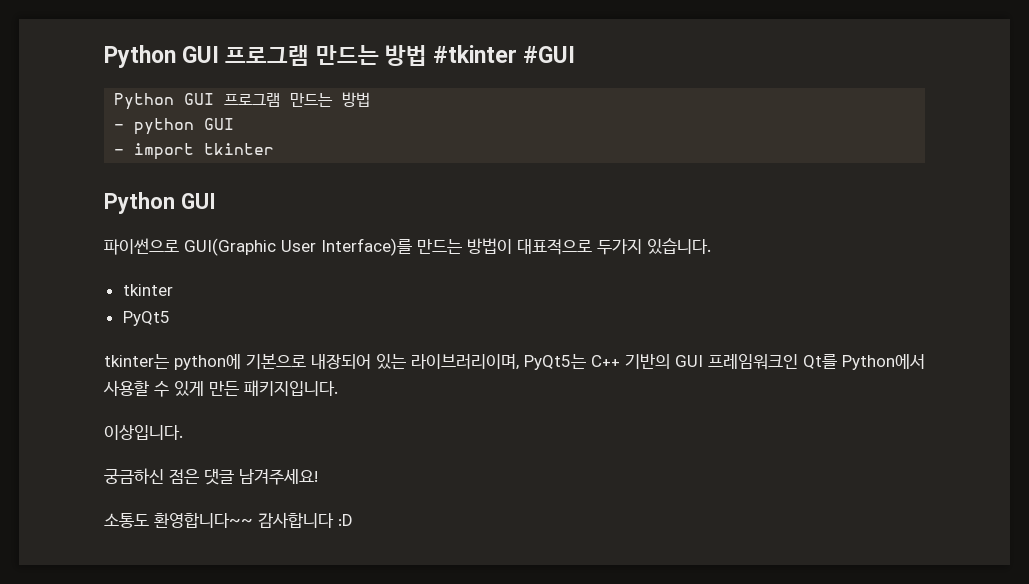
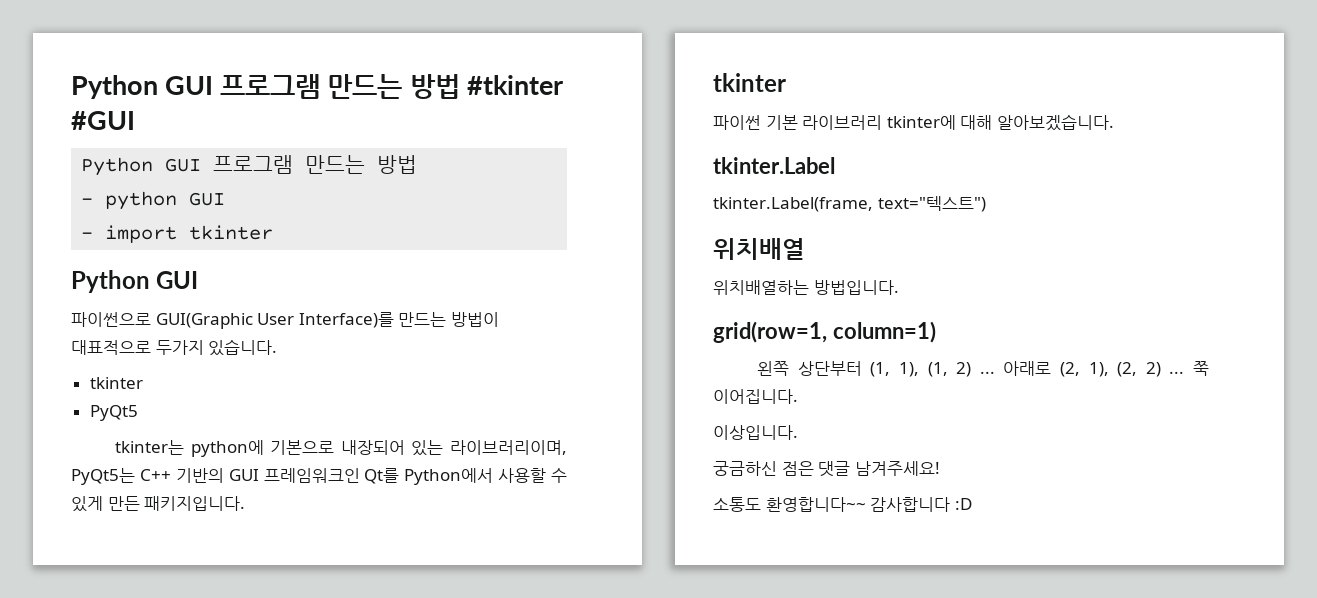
(338, 388) none -> [713,73,786,92] [713,114,1114,131] [713,157,835,174] [713,196,986,212] [713,238,805,260] [713,280,899,295] [713,321,936,343] [757,361,1209,377] [713,389,798,404] // tkinter // 파이썬 기본 라이브러리 tkinter에 대해 알아보겠습니다. // tkinter.Label // tkinter.Label(frame, text="텍스트") // 위치배열 // 위치배열하는 방법입니다. // grid(row=1, column=1) // 왼쪽 상단부터 (1, 1), (1, 2) ... 아래로 (2, 1), (2, 2) ... 쭉 이어집니다.

